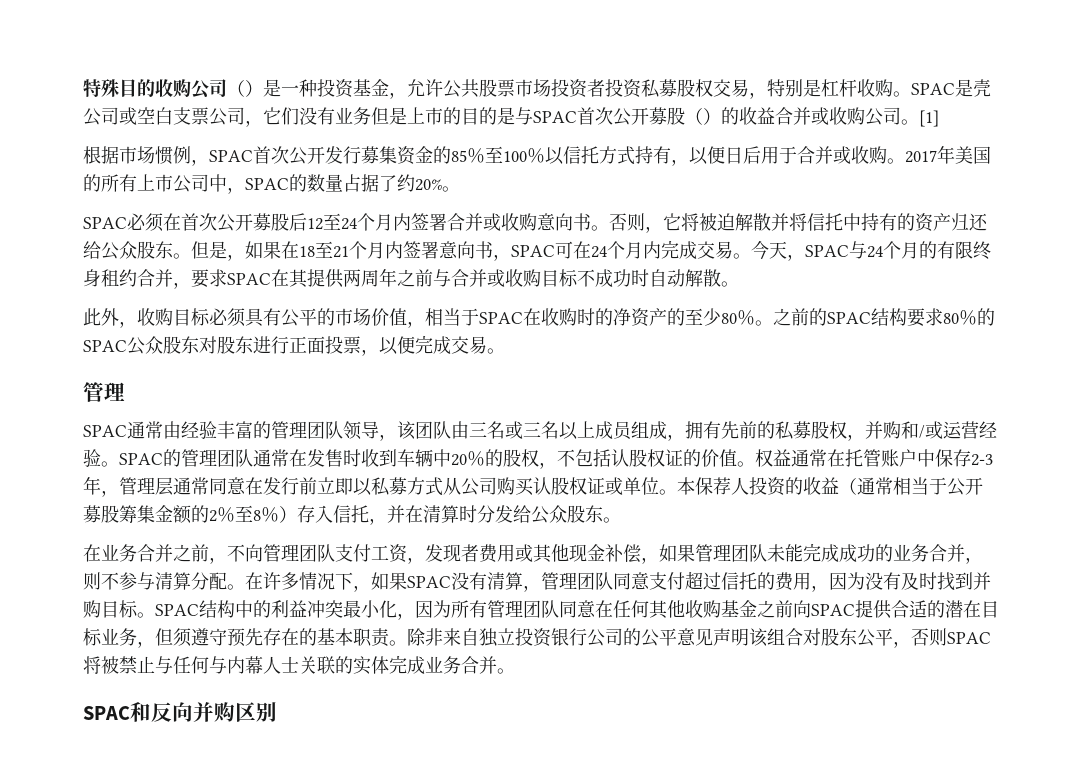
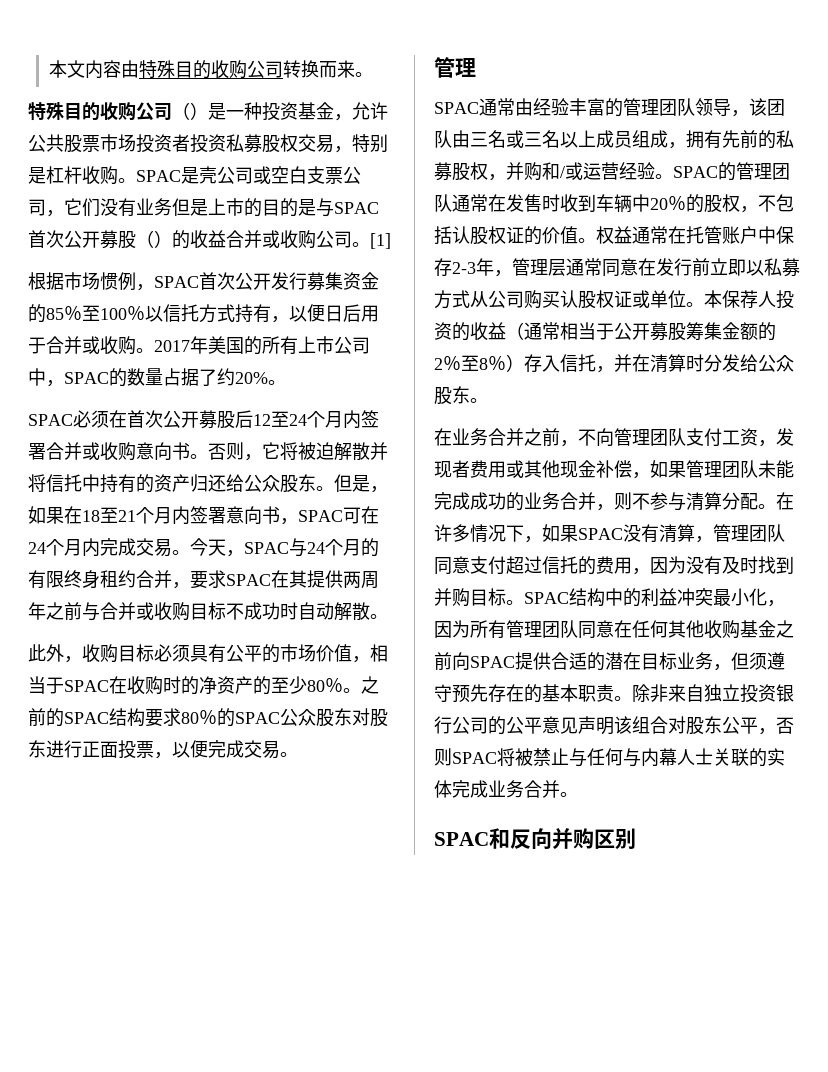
(83, 88) none -> [48,60,373,79] 本文内容由特殊目的收购公司转换而来。 //

